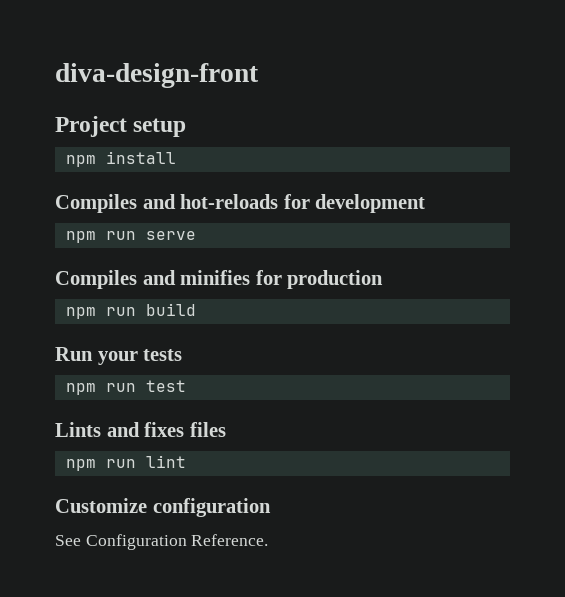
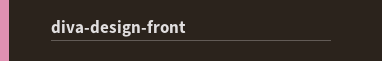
[55,116,187,137] [65,151,176,167] [55,194,426,213] [65,231,196,243] [55,270,384,289] [65,303,196,319] [55,347,183,365] [65,380,186,395] [55,422,226,437] [65,455,186,471] [55,498,271,517] [55,534,269,550] // Project setup // npm install // Compiles and hot-reloads for development // npm run serve // Compiles and minifies for production // npm run build // Run your tests // npm run test // Lints and fixes files // npm run lint // Customize configuration // See Configuration Reference. -> (186, 28) none

